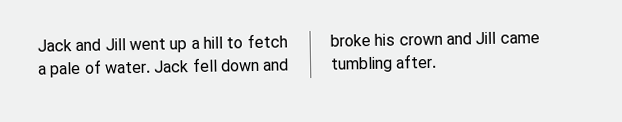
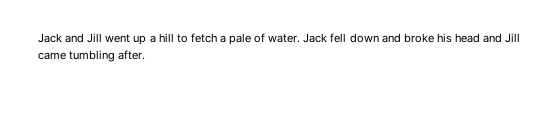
[398,35,443,46] crown -> [454,33,480,43] head

